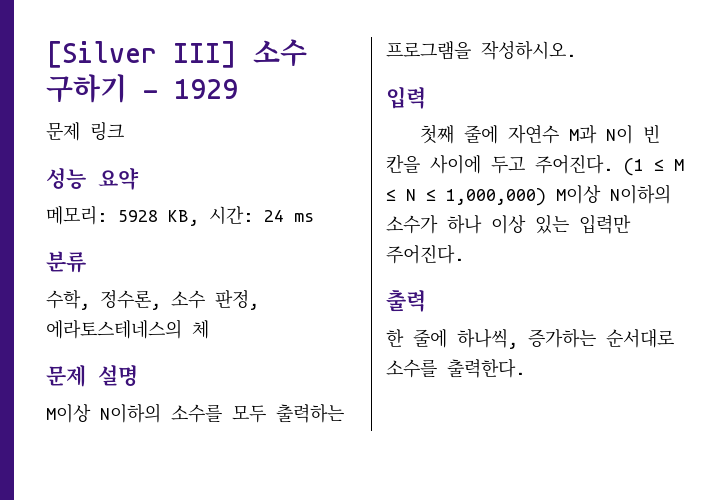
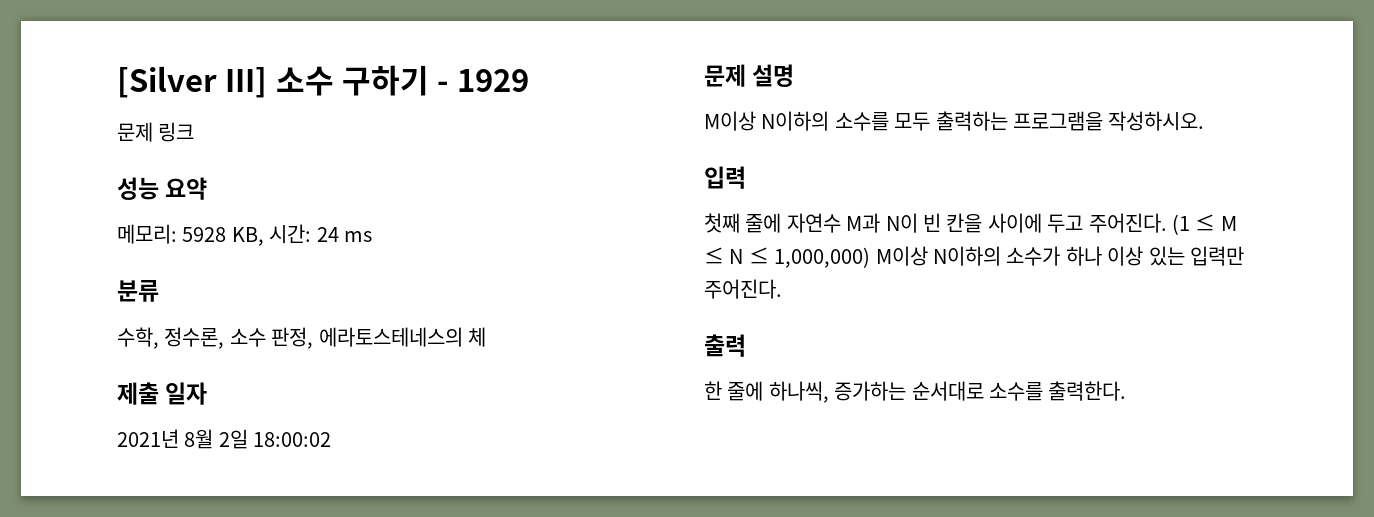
(209, 329) none -> [117,382,208,405] [117,429,332,449] // 제출 일자 // 2021년 8월 2일 18:00:02

